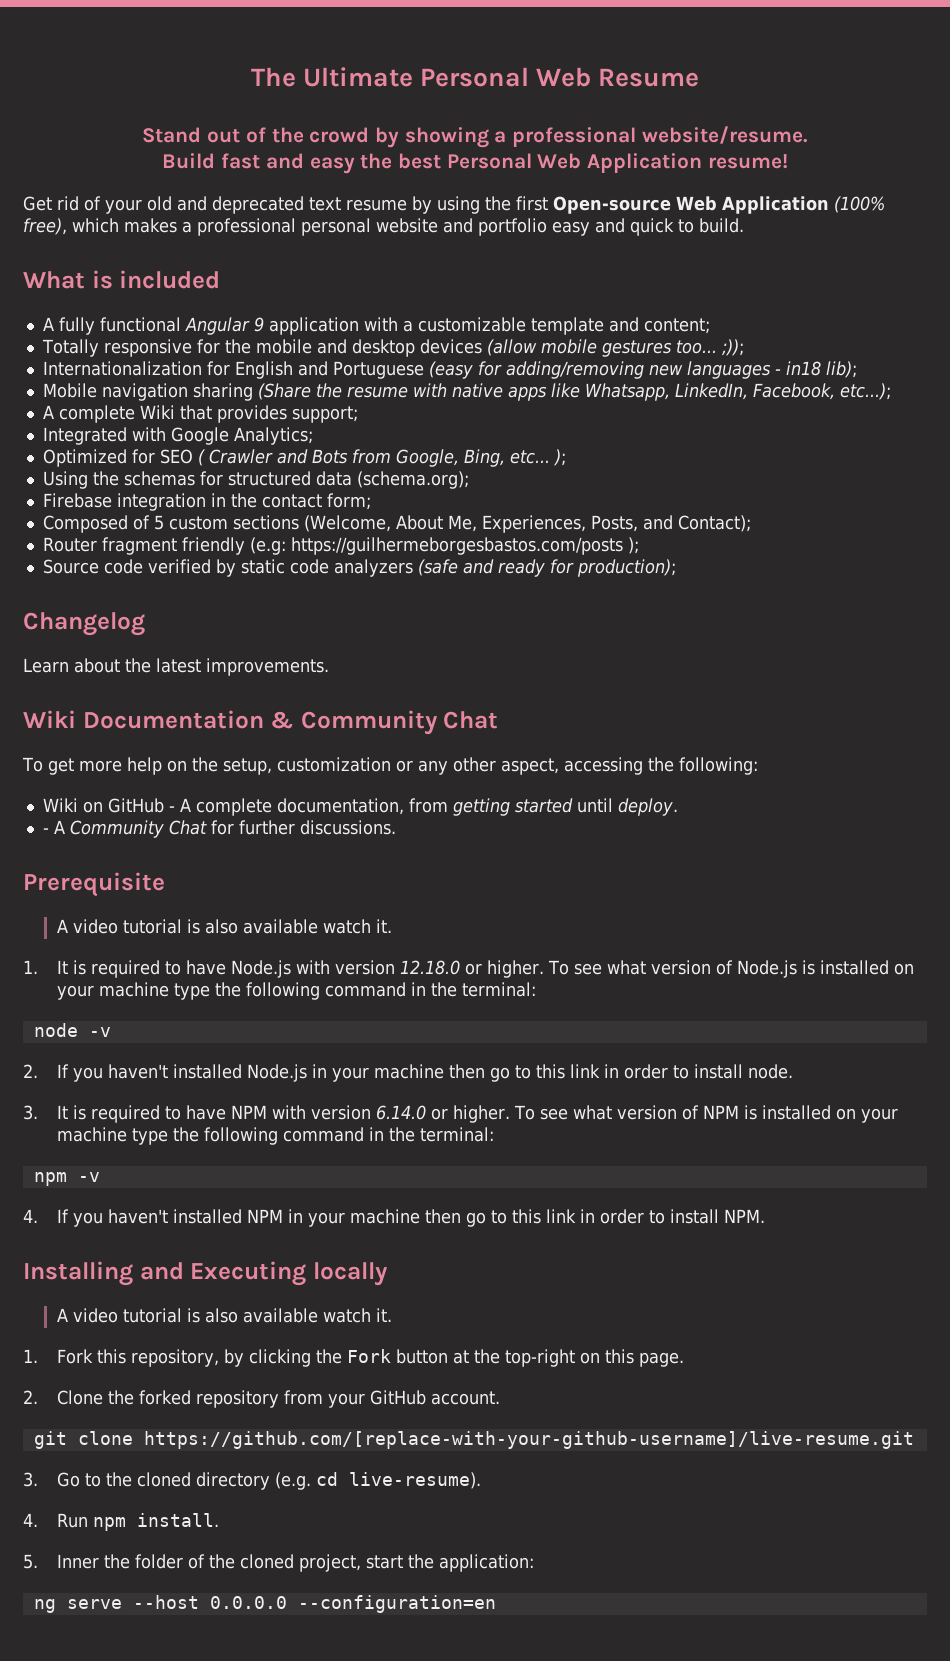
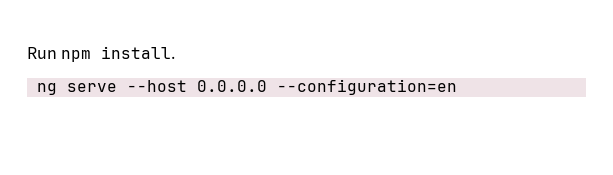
[250,67,700,87] [142,126,808,148] [162,153,788,174] [23,196,885,214] [23,218,744,236] [23,270,221,289] [42,317,710,335] [41,339,744,357] [42,361,857,379] [42,383,891,401] [42,405,358,423] [42,427,313,445] [42,449,566,467] [42,471,469,489] [42,493,371,511] [42,515,751,533] [42,537,639,555] [42,559,676,577] [23,612,145,636] [23,658,329,676] [23,710,499,735] [22,757,758,775] [42,798,678,816] [42,820,396,838] [23,872,165,897] [56,919,392,934] [23,960,914,978] [56,982,536,1000] [33,1023,111,1037] [23,1064,793,1082] [23,1105,898,1123] [56,1127,494,1145] [33,1172,100,1186] [23,1209,765,1227] [23,1261,388,1286] [56,1308,392,1323] [23,1349,684,1367] [23,1390,500,1408] [33,1431,914,1449] [23,1472,481,1490] [23,1513,219,1531] [23,1554,534,1572] The Ultimate Personal Web Resume // Stand out of the crowd by showing a professional website/resume. // Build fast and easy the best Personal Web Application resume! // Get rid of your old and deprecated text resume by using the first Open-source Web Application (100% free), which makes a professional personal website and portfolio easy and quick to build. // What is included // A fully functional Angular 9 application with a customizable template and content; // Totally responsive for the mobile and desktop devices (allow mobile gestures too... ;)); // Internationalization for English and Portuguese (easy for adding/removing new languages - in18 lib); // Mobile navigation sharing (Share the resume with native apps like Whatsapp, LinkedIn, Facebook, etc...); // A complete Wiki that provides support; // Integrated with Google Analytics; // Optimized for SEO ( Crawler and Bots from Google, Bing, etc... ); // Using the schemas for structured data (schema.org); // Firebase integration in the contact form; // Composed of 5 custom sections (Welcome, About Me, Experiences, Posts, and Contact); // Router fragment friendly (e.g: https://guilhermeborgesbastos.com/posts ); // Source code verified by static code analyzers (safe and ready for production); // Changelog // Learn about the latest improvements. // Wiki Documentation & Community Chat // To get more help on the setup, customization or any other aspect, accessing the following: // Wiki on GitHub - A complete documentation, from getting started until deploy. // - A Community Chat for further discussions. // Prerequisite // A video tutorial is also available watch it. // 1. It is required to have Node.js with version 12.18.0 or higher. To see what version of Node.js is installed on your machine type the following command in the terminal: // node -v // 2. If you haven't installed Node.js in your machine then go to this link in order to install node. // 3. It is required to have NPM with version 6.14.0 or higher. To see what version of NPM is installed on your machine type the following command in the terminal: // npm -v // 4. If you haven't installed NPM in your machine then go to this link in order to install NPM. // Installing and Executing locally // A video tutorial is also available watch it. // 1. Fork this repository, by clicking the Fork button at the top-right on this page. // 2. Clone the forked repository from your GitHub account. // git clone https://github.com/[replace-with-your-github-username]/live-resume.git // 3. Go to the cloned directory (e.g. cd live-resume). // 4. Run npm install. // 5. Inner the folder of the cloned project, start the application: -> [27,46,176,62] Run npm install.

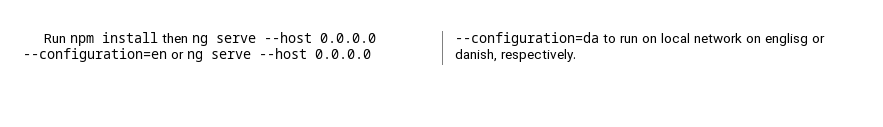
[101,46,176,59] install. // -> [102,32,189,43] install then
(457, 87) none -> [171,48,371,62] [455,32,825,46] [455,49,576,62] or ng serve --host 0.0.0.0 --configuration=da to run on local network on englisg or danish, respectively.

